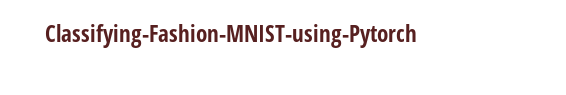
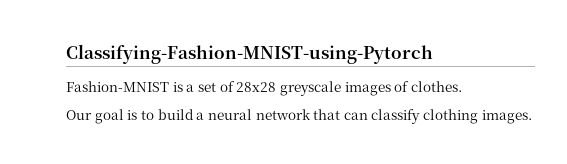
(417, 36) none -> [66,81,462,96] [66,109,532,124] // Fashion-MNIST is a set of 28x28 greyscale images of clothes. // Our goal is to build a neural network that can classify clothing images.

